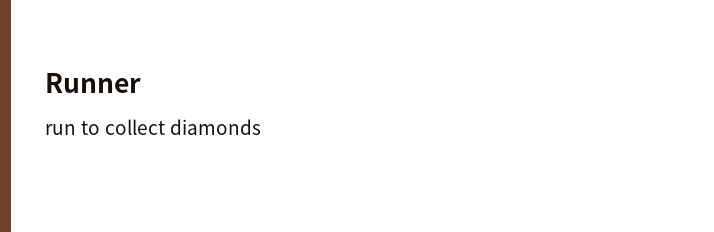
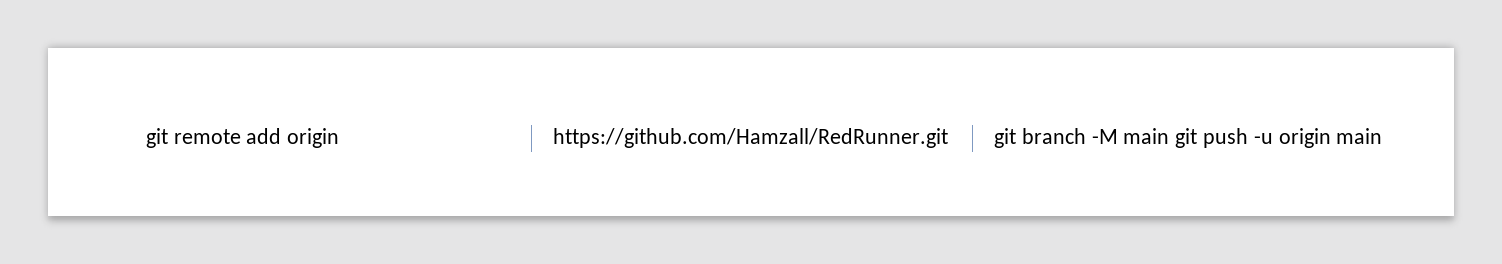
[45,73,141,93] [45,119,262,135] Runner // run to collect diamonds -> [145,128,1383,148] git remote add origin https://github.com/Hamzall/RedRunner.git git branch -M main git push -u origin main

